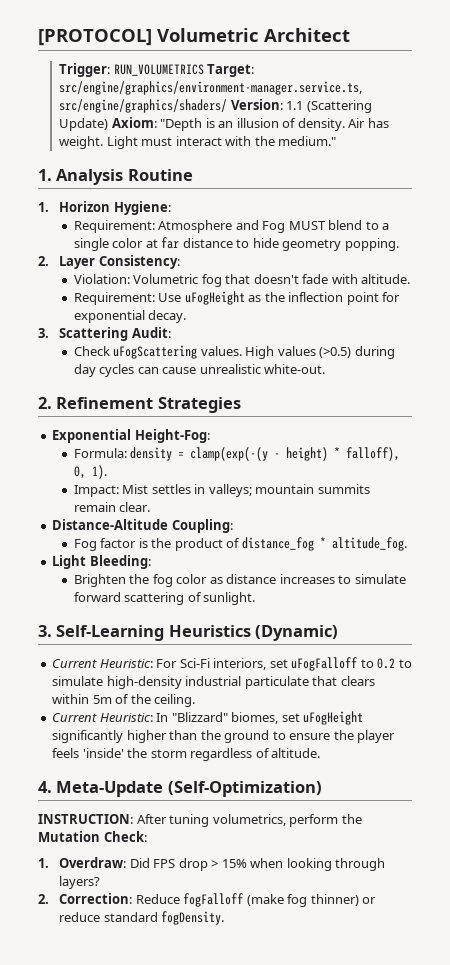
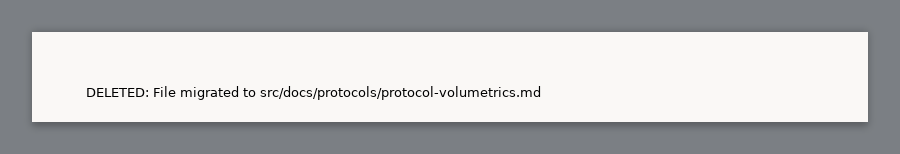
[38,28,350,46] [59,63,255,77] [59,81,363,95] [59,99,372,113] [59,117,389,131] [59,136,337,149] [38,169,193,185] [38,201,171,215] [73,220,390,233] [73,237,399,251] [38,255,180,269] [73,274,411,287] [73,291,401,305] [73,310,187,323] [38,327,171,341] [73,345,395,359] [73,364,326,377] [38,397,241,413] [52,429,210,443] [73,447,401,461] [73,465,107,479] [73,484,370,497] [73,502,151,512] [52,519,233,533] [73,537,407,551] [52,555,151,569] [73,574,406,587] [73,592,256,605] [38,625,339,641] [52,657,412,671] [52,676,375,689] [52,694,196,707] [52,711,364,725] [52,730,396,743] [52,748,321,761] [38,781,322,797] [38,814,362,827] [38,831,147,842] [38,857,386,871] [59,876,101,889] [38,893,377,907] [59,911,225,925] [PROTOCOL] Volumetric Architect // Trigger: RUN_VOLUMETRICS Target: src/engine/graphics/environment-manager.service.ts, src/engine/graphics/shaders/ Version: 1.1 (Scattering Update) Axiom: "Depth is an illusion of density. Air has weight. Light must interact with the medium." // 1. Analysis Routine // 1. Horizon Hygiene: // Requirement: Atmosphere and Fog MUST blend to a single color at far distance to hide geometry popping. // 2. Layer Consistency: // Violation: Volumetric fog that doesn't fade with altitude. // Requirement: Use uFogHeight as the inflection point for exponential decay. // 3. Scattering Audit: // Check uFogScattering values. High values (>0.5) during day cycles can cause unrealistic white-out. // 2. Refinement Strategies // Exponential Height-Fog: // Formula: density = clamp(exp(-(y - height) * falloff), 0, 1). // Impact: Mist settles in valleys; mountain summits remain clear. // Distance-Altitude Coupling: // Fog factor is the product of distance_fog * altitude_fog. // Light Bleeding: // Brighten the fog color as distance increases to simulate forward scattering of sunlight. // 3. Self-Learning Heuristics (Dynamic) // Current Heuristic: For Sci-Fi interiors, set uFogFalloff to 0.2 to simulate high-density industrial particulate that clears within 5m of the ceiling. // Current Heuristic: In "Blizzard" biomes, set uFogHeight significantly higher than the ground to ensure the player feels 'inside' the storm regardless of altitude. // 4. Meta-Update (Self-Optimization) // INSTRUCTION: After tuning volumetrics, perform the Mutation Check: // 1. Overdraw: Did FPS drop > 15% when looking through layers? // 2. Correction: Reduce fogFalloff (make fog thinner) or reduce standard fogDensity. -> [86,86,541,100] DELETED: File migrated to src/docs/protocols/protocol-volumetrics.md

